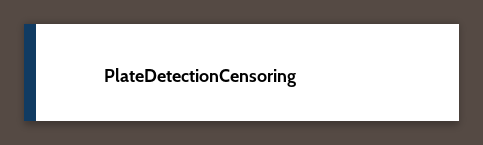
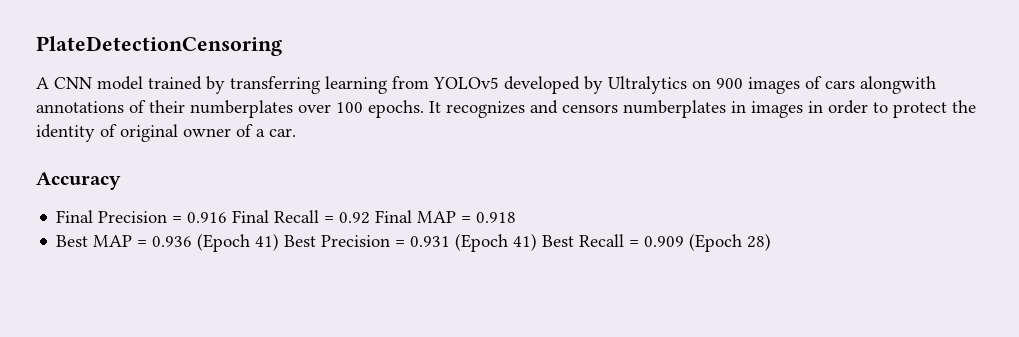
(296, 77) none -> [36,76,936,94] [36,100,976,118] [36,124,296,142] [36,172,121,190] [56,210,517,224] [56,233,772,252] // A CNN model trained by transferring learning from YOLOv5 developed by Ultralytics on 900 images of cars alongwith annotations of their numberplates over 100 epochs. It recognizes and censors numberplates in images in order to protect the identity of original owner of a car. // Accuracy // Final Precision = 0.916 Final Recall = 0.92 Final MAP = 0.918 // Best MAP = 0.936 (Epoch 41) Best Precision = 0.931 (Epoch 41) Best Recall = 0.909 (Epoch 28)

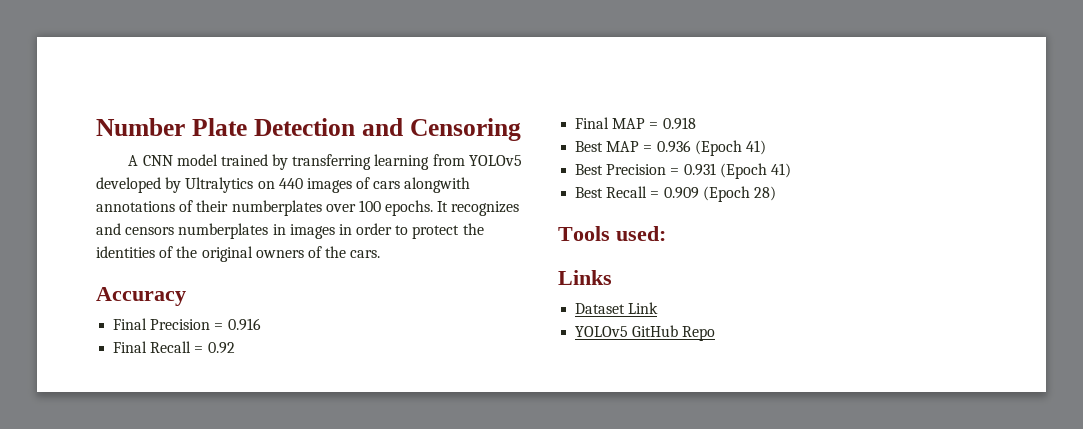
[36,36,282,56] PlateDetectionCensoring -> [96,118,521,141] Number Plate Detection and Censoring
[716,78,743,89] 900 -> [278,178,303,189] 440
[36,124,296,142] identity of original owner of a car. -> [96,246,381,262] identities of the original owners of the cars.
(228, 217) none -> (261, 324) //
(371, 218) none -> (235, 348) //
(280, 242) none -> (766, 147) //
(538, 242) none -> (791, 170) //
(772, 242) none -> [558,226,666,241] [558,270,612,285] [575,302,659,314] [575,325,716,341] // Tools used: // Links // Dataset Link // YOLOv5 GitHub Repo

